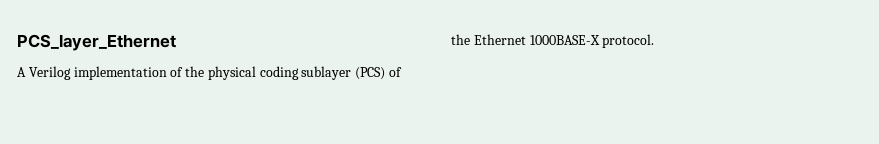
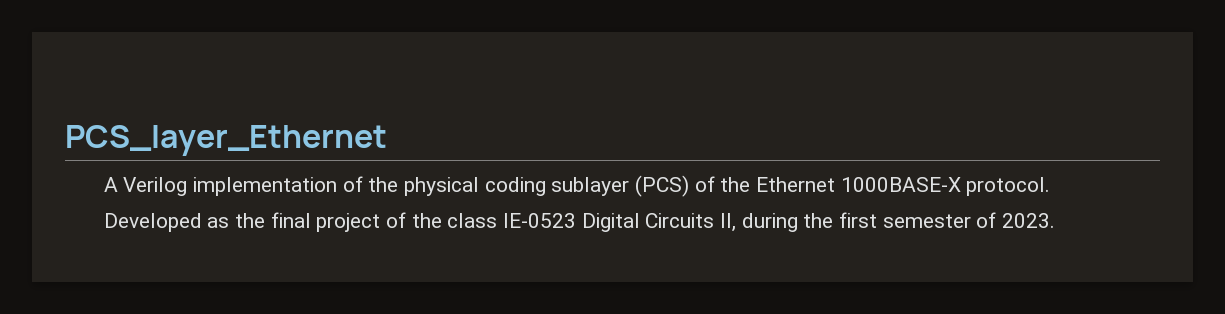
(655, 41) none -> [103,212,1055,232] // Developed as the final project of the class IE-0523 Digital Circuits II, during the first semester of 2023.

